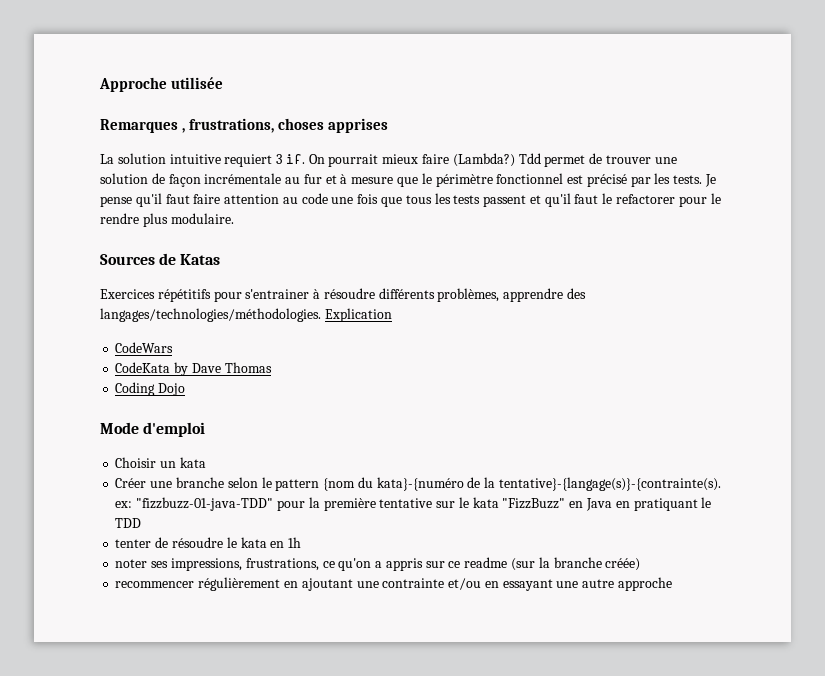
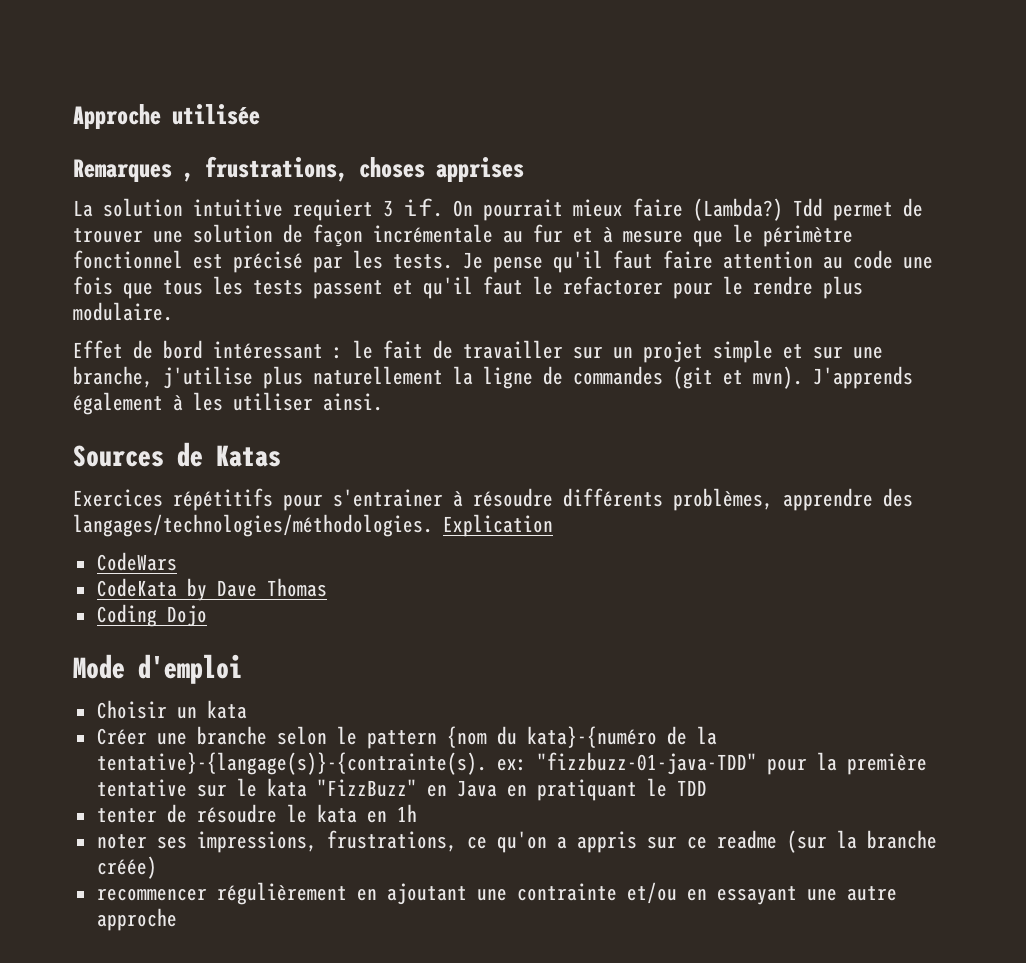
(234, 218) none -> [73,340,883,363] [73,366,913,389] [73,392,383,415] // Effet de bord intéressant : le fait de travailler sur un projet simple et sur une branche, j'utilise plus naturellement la ligne de commandes (git et mvn). J'apprends également à les utiliser ainsi.

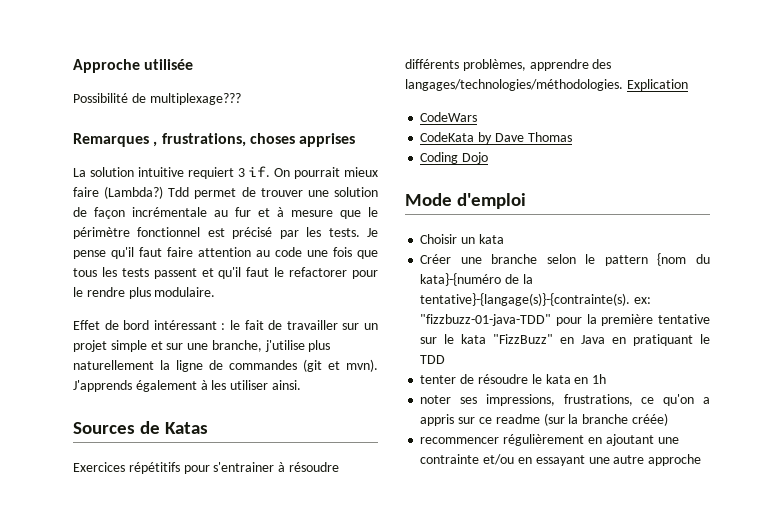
(260, 114) none -> [73,93,241,105] // Possibilité de multiplexage???

